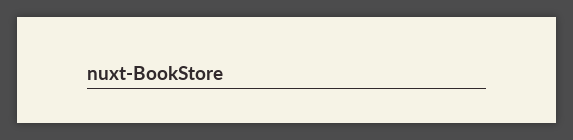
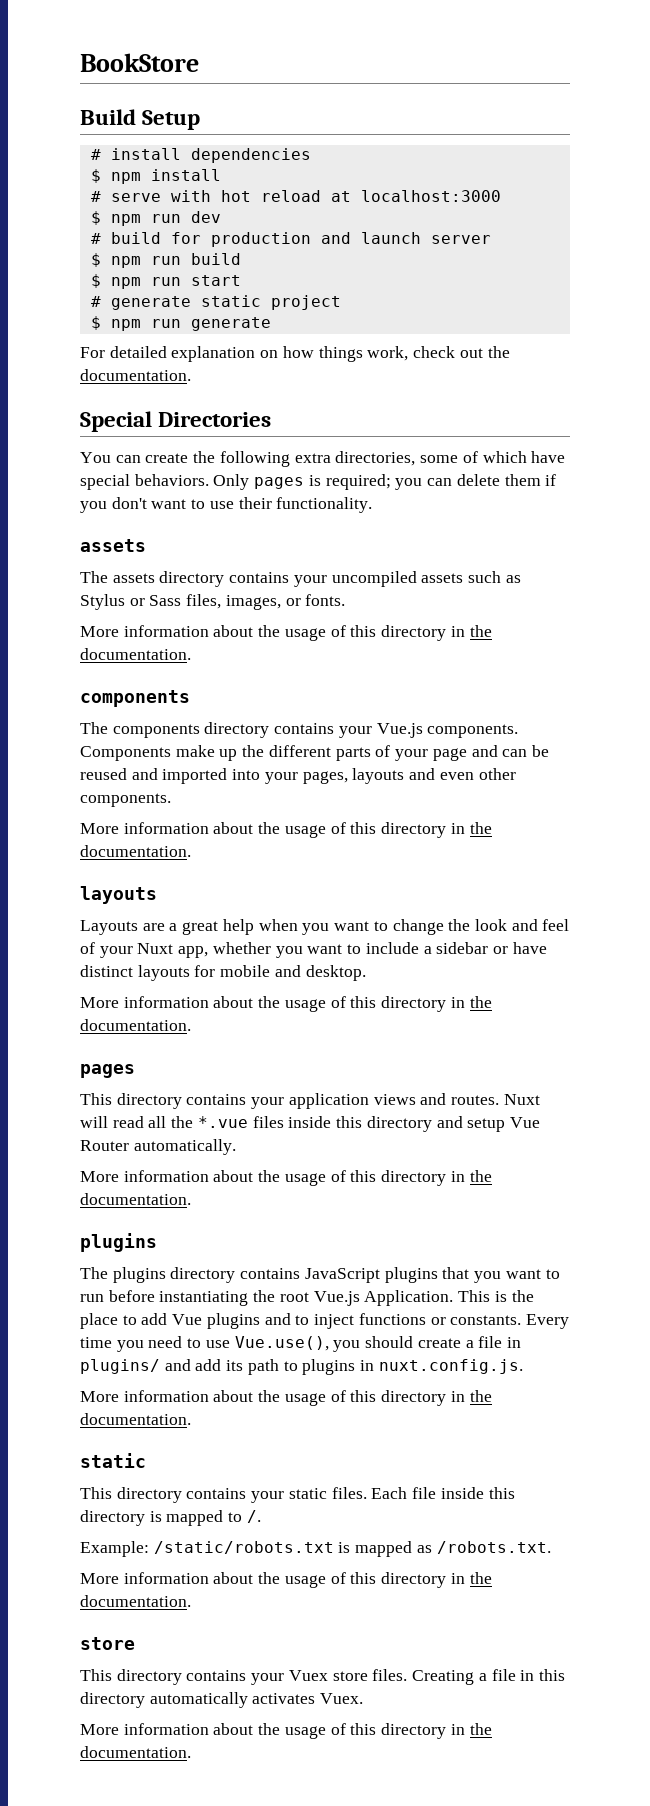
[87,66,223,80] nuxt-BookStore -> [80,53,199,72] [80,109,201,130] [90,148,311,163] [90,169,221,184] [90,190,501,202] [90,211,221,226] [90,232,491,247] [90,253,241,268] [90,274,241,289] [90,295,341,310] [90,316,271,331] [80,346,510,362] [80,369,191,381] [80,411,272,432] [80,451,566,467] [80,474,557,490] [80,497,373,513] [80,539,146,552] [80,571,521,587] [80,594,346,610] [80,625,492,641] [80,648,191,660] [80,690,190,707] [80,722,519,738] [80,745,549,761] [80,768,516,784] [80,793,171,807] [80,822,492,838] [80,845,191,857] [80,886,157,904] [80,919,570,935] [80,942,547,958] [80,965,366,981] [80,996,492,1012] [80,1019,191,1031] [80,1064,135,1078] [80,1093,540,1109] [80,1116,540,1132] [80,1139,236,1155] [80,1170,492,1186] [80,1193,191,1205] [80,1233,157,1252] [80,1267,560,1283] [80,1290,534,1306] [80,1313,569,1329] [80,1336,521,1352] [80,1359,523,1375] [80,1390,492,1406] [80,1413,191,1425] [80,1453,146,1468] [80,1487,515,1503] [80,1510,261,1526] [80,1541,551,1557] [80,1572,492,1588] [80,1595,191,1607] [80,1637,135,1650] [80,1669,565,1685] [80,1692,364,1708] [80,1723,492,1739] [80,1746,191,1758] BookStore // Build Setup // # install dependencies // $ npm install // # serve with hot reload at localhost:3000 // $ npm run dev // # build for production and launch server // $ npm run build // $ npm run start // # generate static project // $ npm run generate // For detailed explanation on how things work, check out the documentation. // Special Directories // You can create the following extra directories, some of which have special behaviors. Only pages is required; you can delete them if you don't want to use their functionality. // assets // The assets directory contains your uncompiled assets such as Stylus or Sass files, images, or fonts. // More information about the usage of this directory in the documentation. // components // The components directory contains your Vue.js components. Components make up the different parts of your page and can be reused and imported into your pages, layouts and even other components. // More information about the usage of this directory in the documentation. // layouts // Layouts are a great help when you want to change the look and feel of your Nuxt app, whether you want to include a sidebar or have distinct layouts for mobile and desktop. // More information about the usage of this directory in the documentation. // pages // This directory contains your application views and routes. Nuxt will read all the *.vue files inside this directory and setup Vue Router automatically. // More information about the usage of this directory in the documentation. // plugins // The plugins directory contains JavaScript plugins that you want to run before instantiating the root Vue.js Application. This is the place to add Vue plugins and to inject functions or constants. Every time you need to use Vue.use(), you should create a file in plugins/ and add its path to plugins in nuxt.config.js. // More information about the usage of this directory in the documentation. // static // This directory contains your static files. Each file inside this directory is mapped to /. // Example: /static/robots.txt is mapped as /robots.txt. // More information about the usage of this directory in the documentation. // store // This directory contains your Vuex store files. Creating a file in this directory automatically activates Vuex. // More information about the usage of this directory in the documentation.

